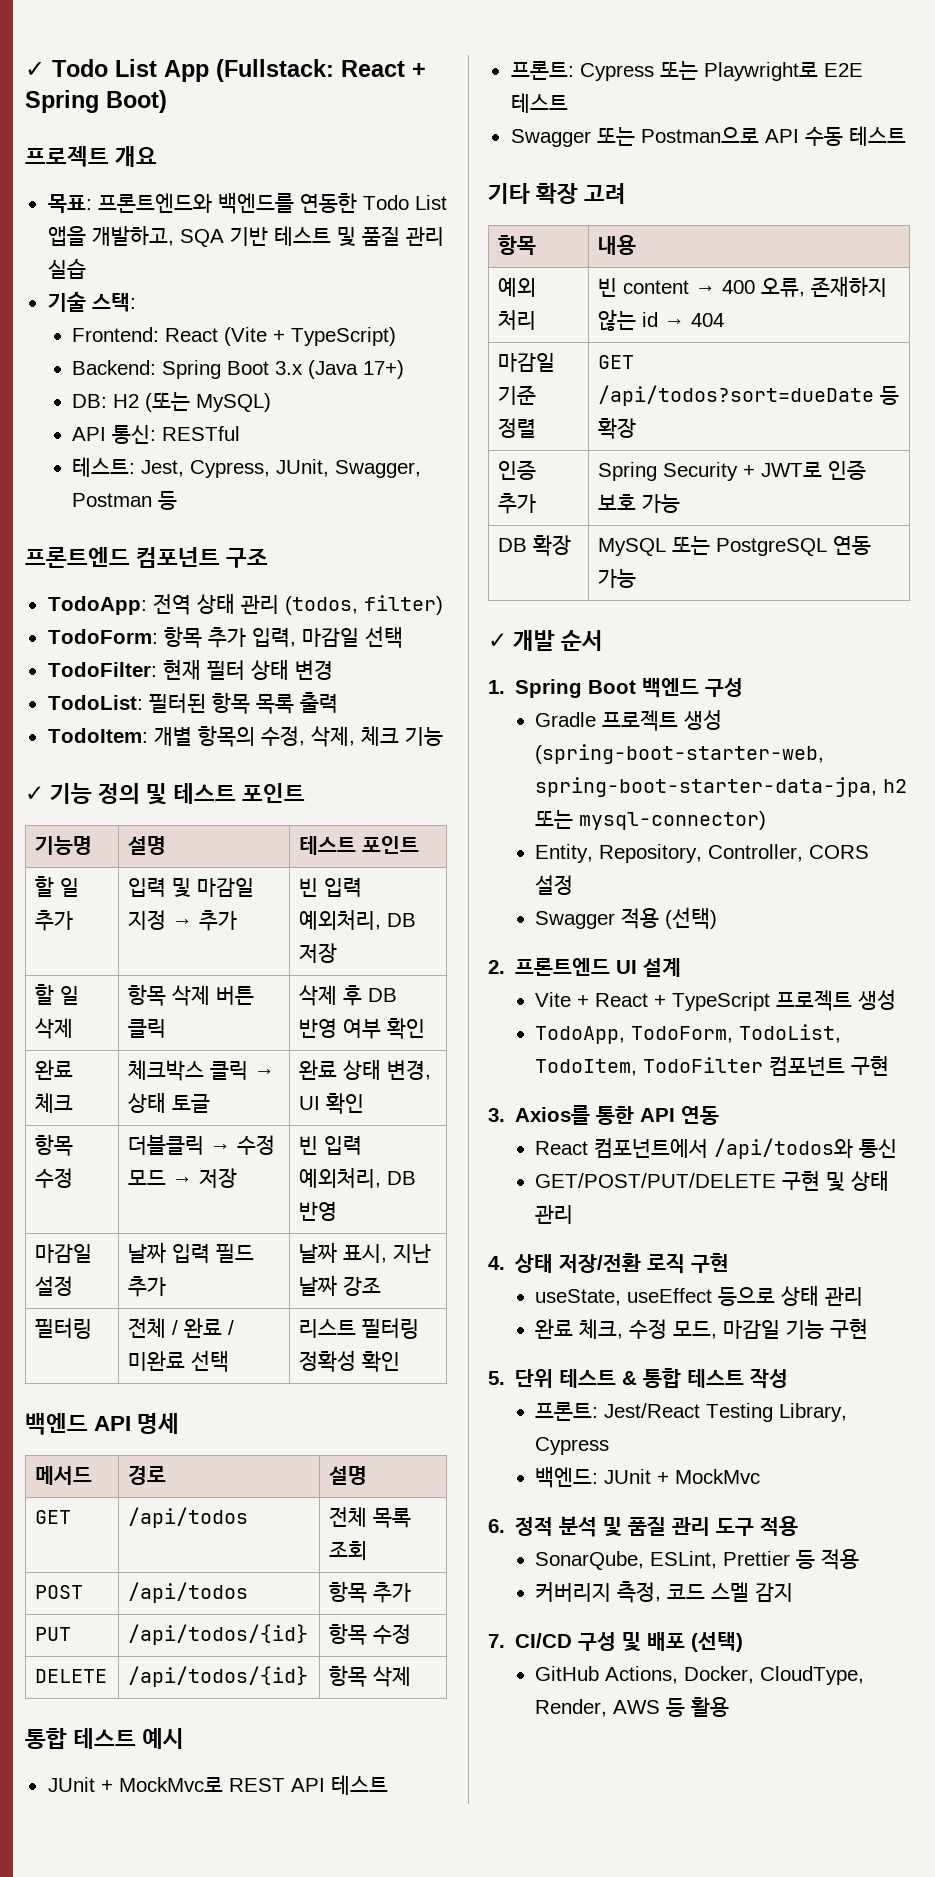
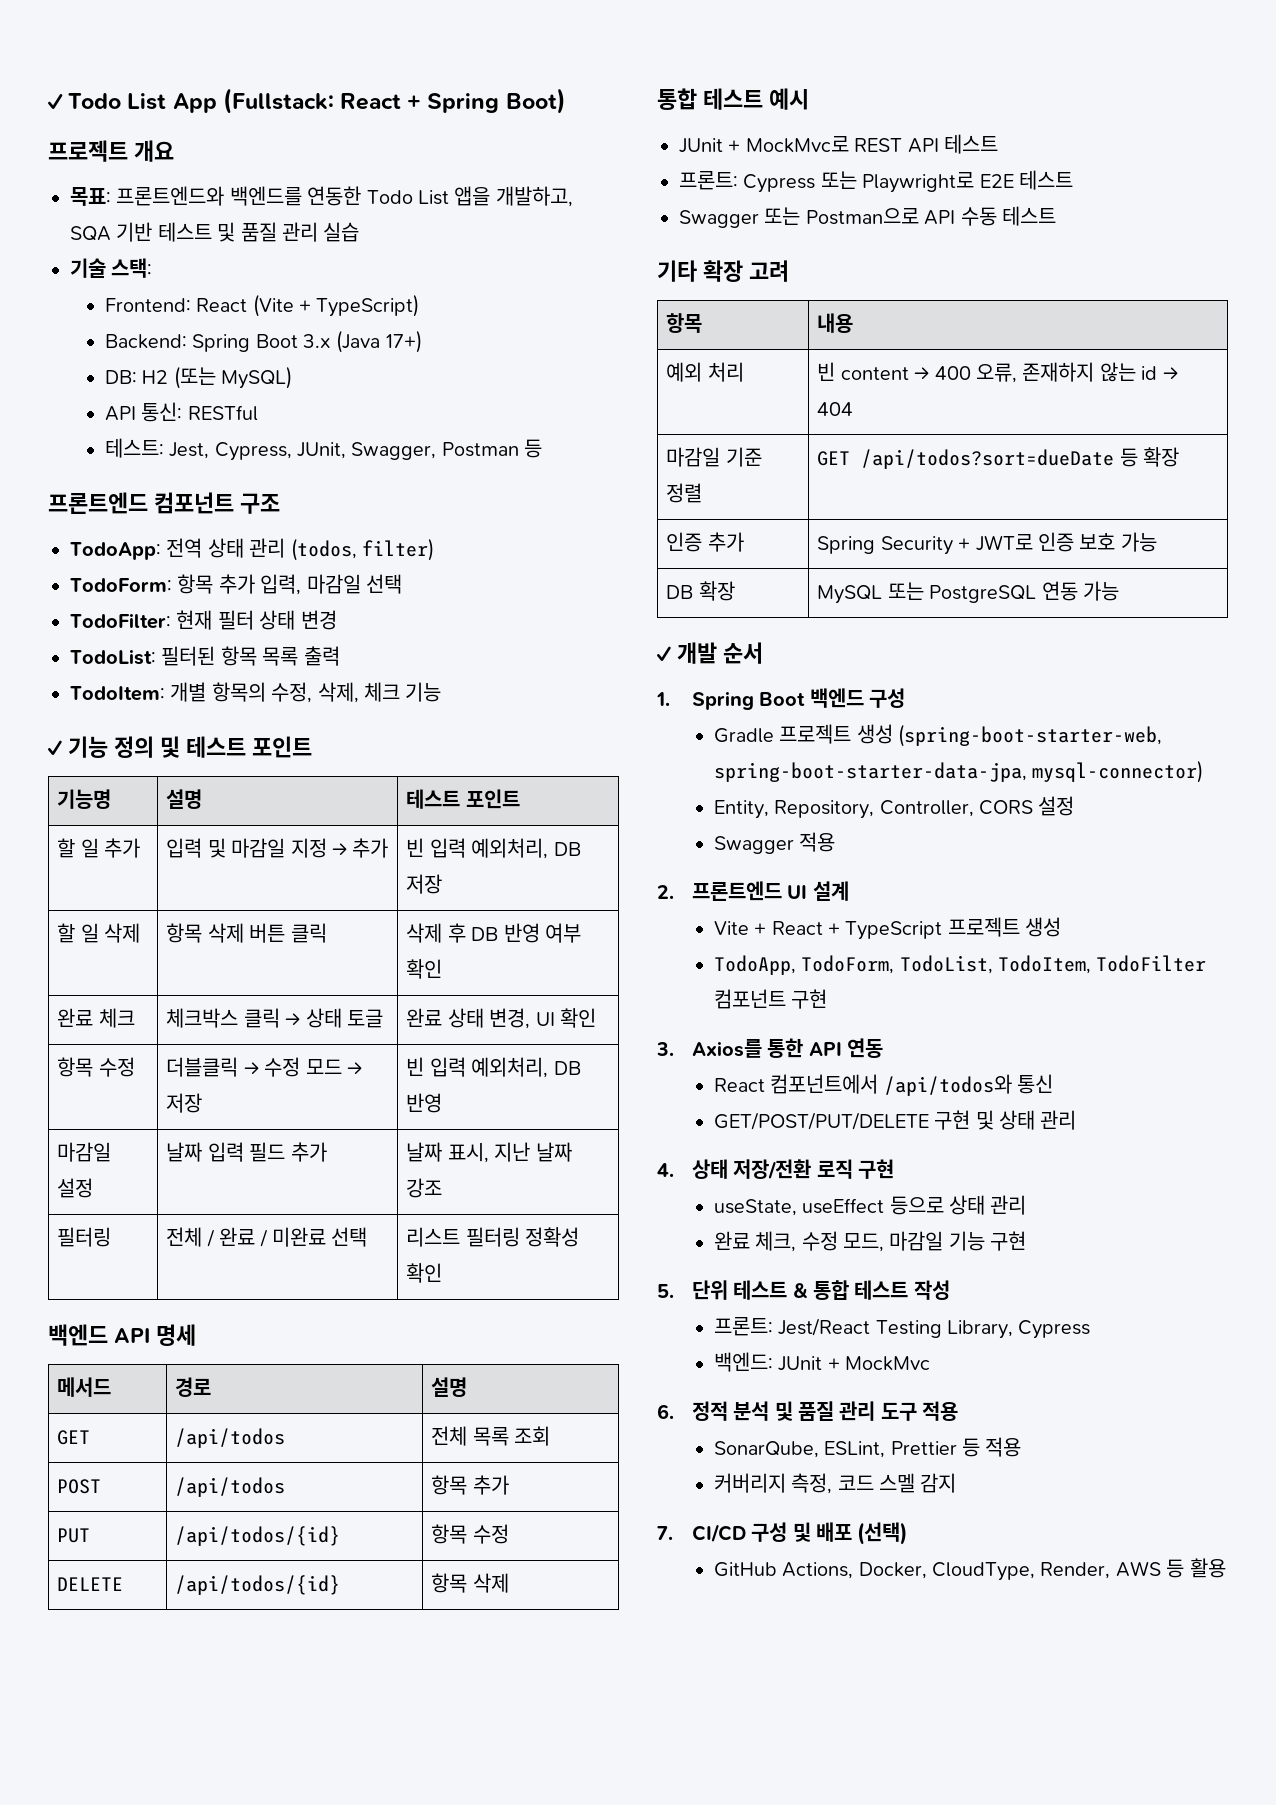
[883,779,908,793] [535,810,574,829] h2 또는 -> (1027, 772) none
[665,907,718,929] (선택) -> (836, 842) none

